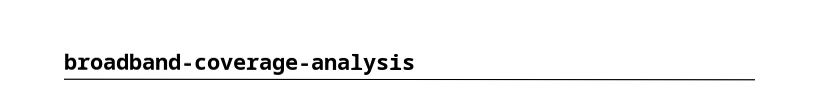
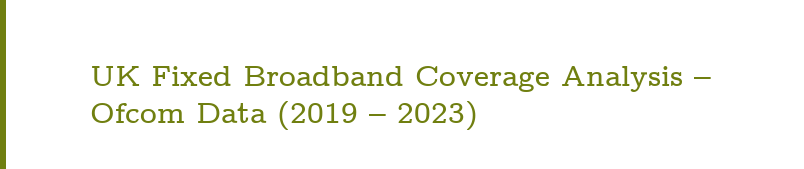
[63,53,415,76] broadband-coverage-analysis -> [90,66,711,92] [90,101,478,131] UK Fixed Broadband Coverage Analysis – Ofcom Data (2019 – 2023)

